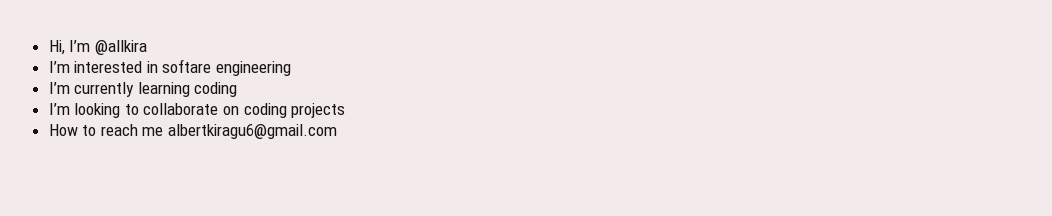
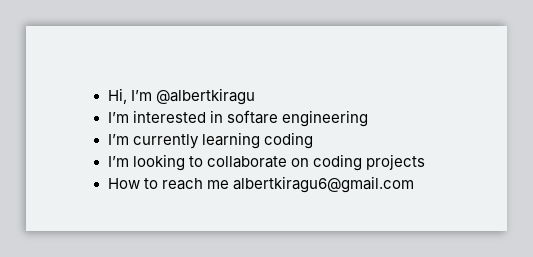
[94,40,147,55] @allkira -> [155,88,255,105] @albertkiragu

